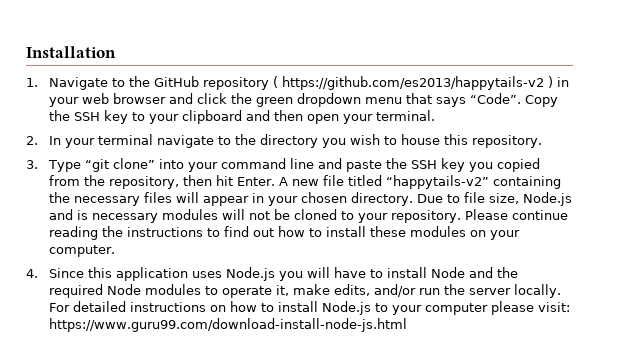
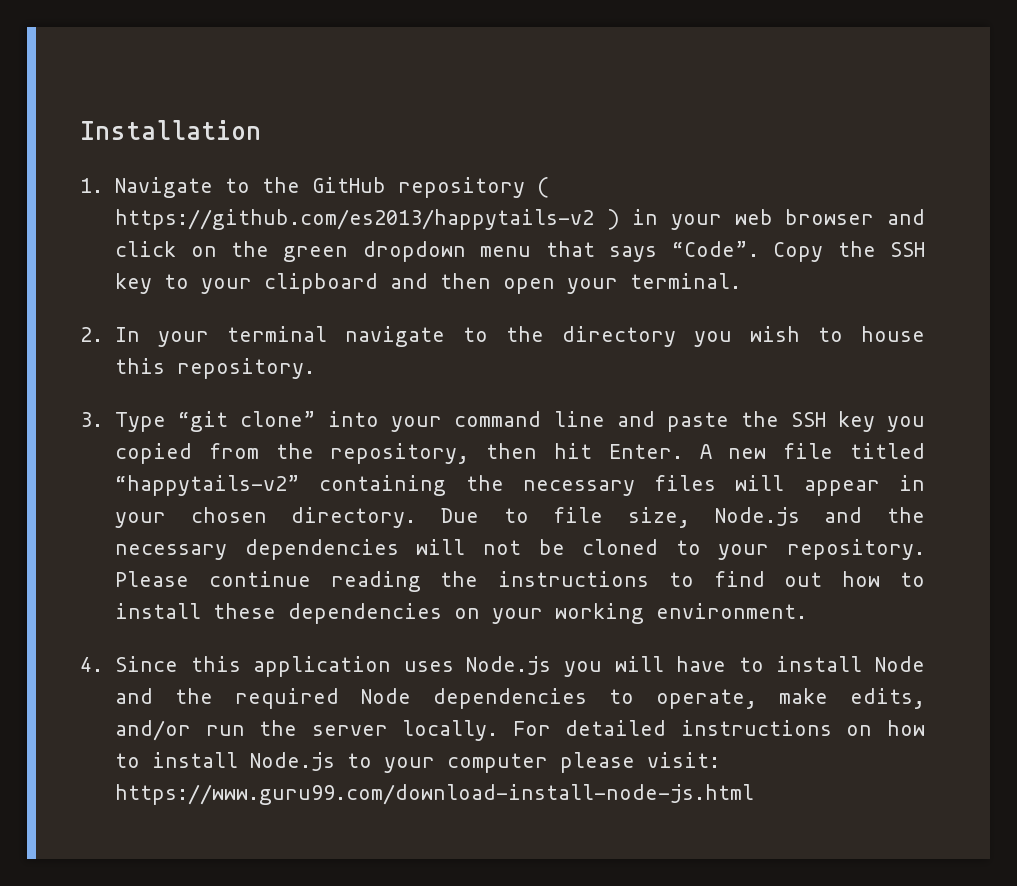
(227, 98) none -> [190,246,217,257] on
[76,209,218,223] is necessary modules -> [887,507,926,523] [115,539,399,560] the necessary dependencies
[409,226,466,237] modules -> [288,603,443,624] dependencies
[48,245,115,257] computer. -> [555,603,808,624] working environment.
[144,284,289,298] modules to operate it, -> [433,688,758,709] dependencies to operate,

